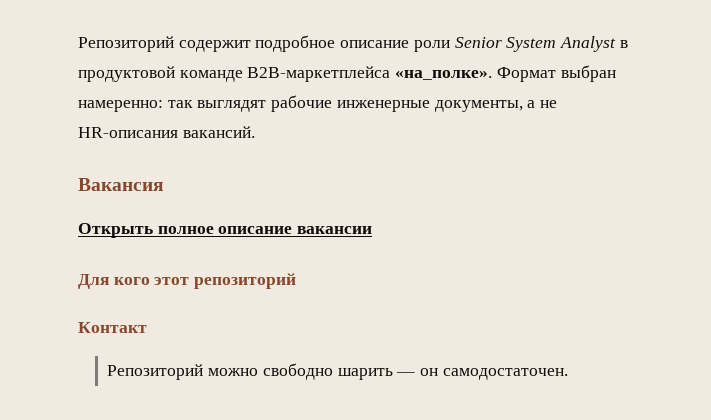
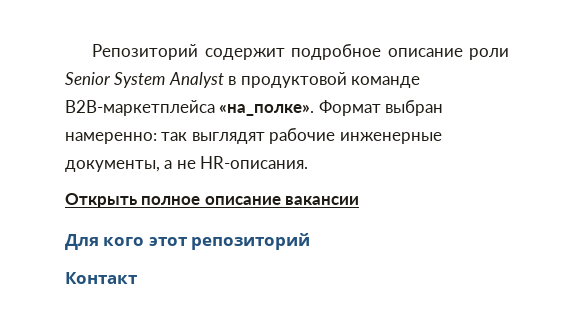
[78,126,255,138] [78,178,164,191] HR-описания вакансий. // Вакансия -> [200,156,309,169] HR-описания.
[107,363,568,380] // Репозиторий можно свободно шарить — он самодостаточен. -> (137, 278) none

